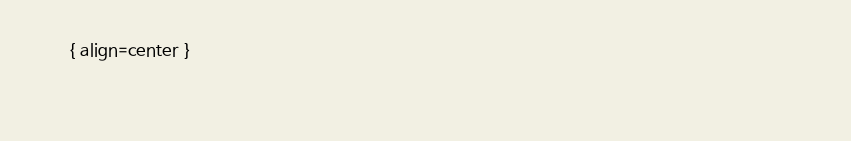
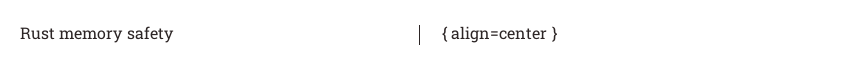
(68, 51) none -> [20,26,174,43] Rust memory safety //

